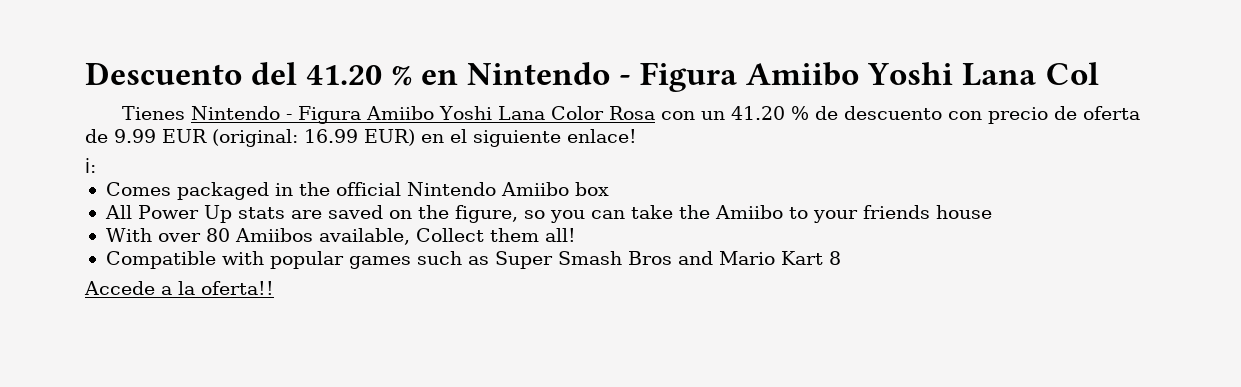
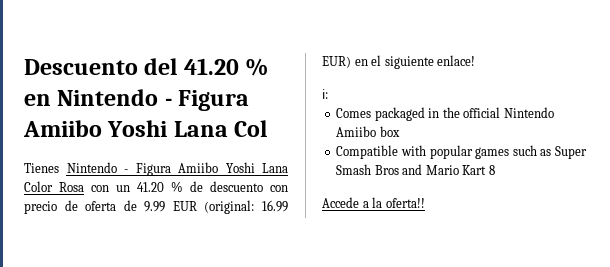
[104,205,992,223] [105,228,576,245] // All Power Up stats are saved on the figure, so you can take the Amiibo to your friends house // With over 80 Amiibos available, Collect them all! -> (400, 131) none

